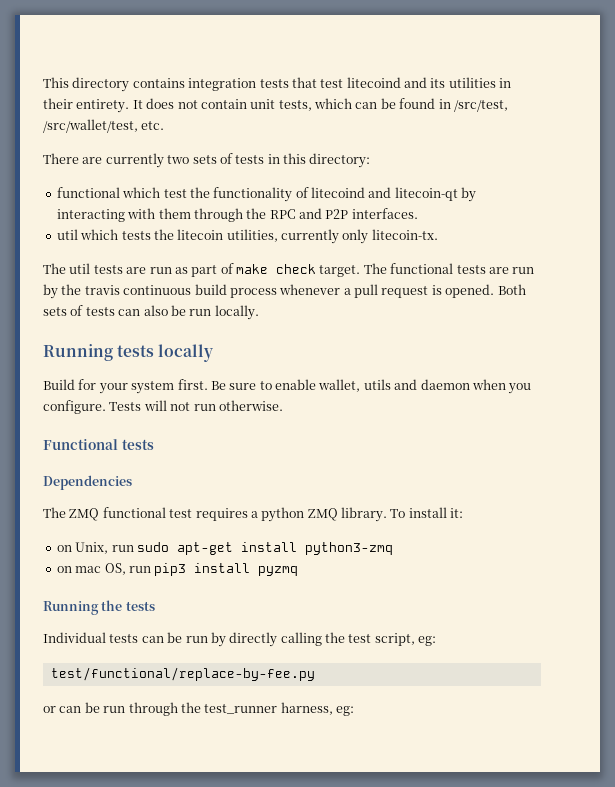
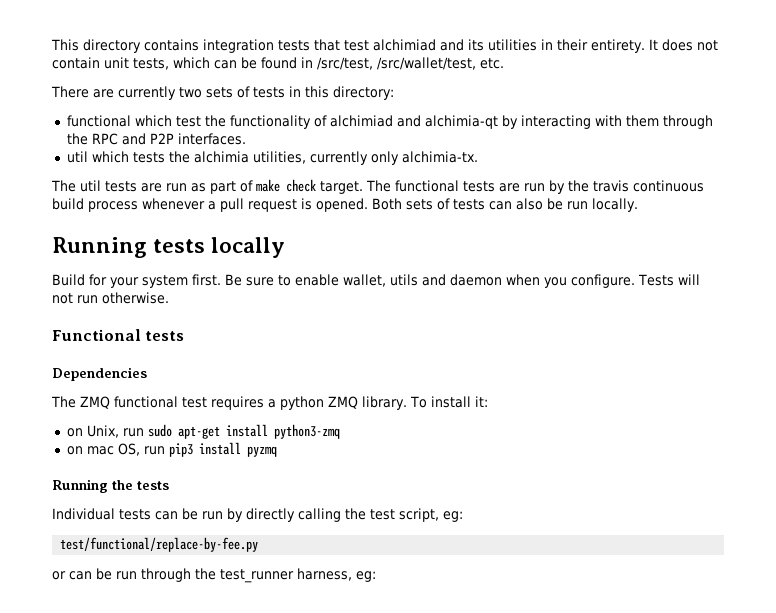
[346,77,401,88] litecoind -> [373,39,436,51] alchimiad
[311,187,458,201] litecoind and litecoin-qt -> [329,115,498,129] alchimiad and alchimia-qt
[177,229,224,240] litecoin -> [193,151,249,163] alchimia
[371,229,438,240] litecoin-tx. -> [401,151,478,163] alchimia-tx.

